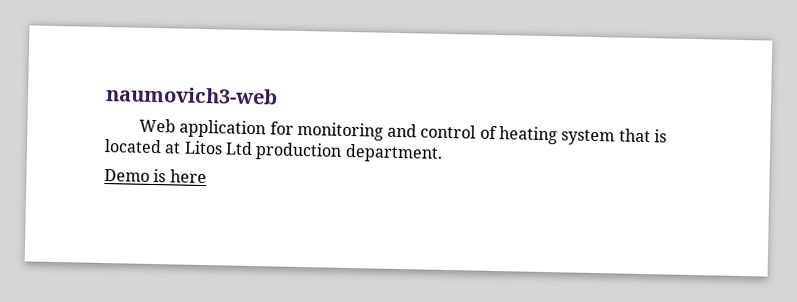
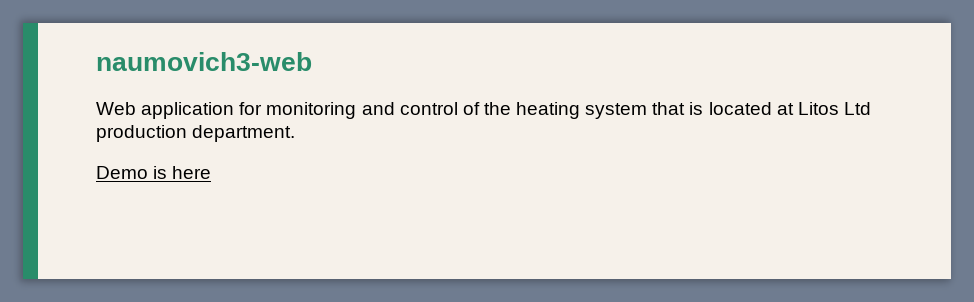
(498, 132) none -> [483,102,511,115] the

